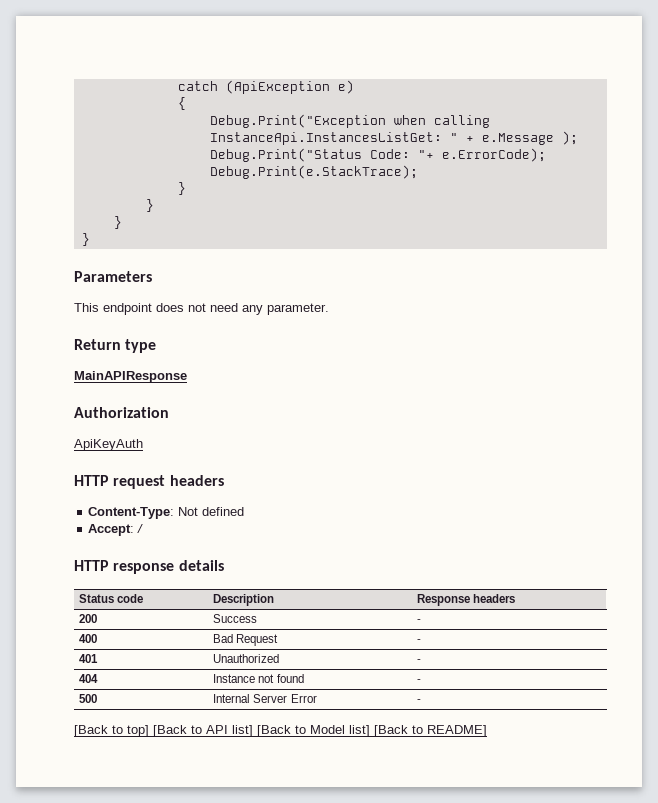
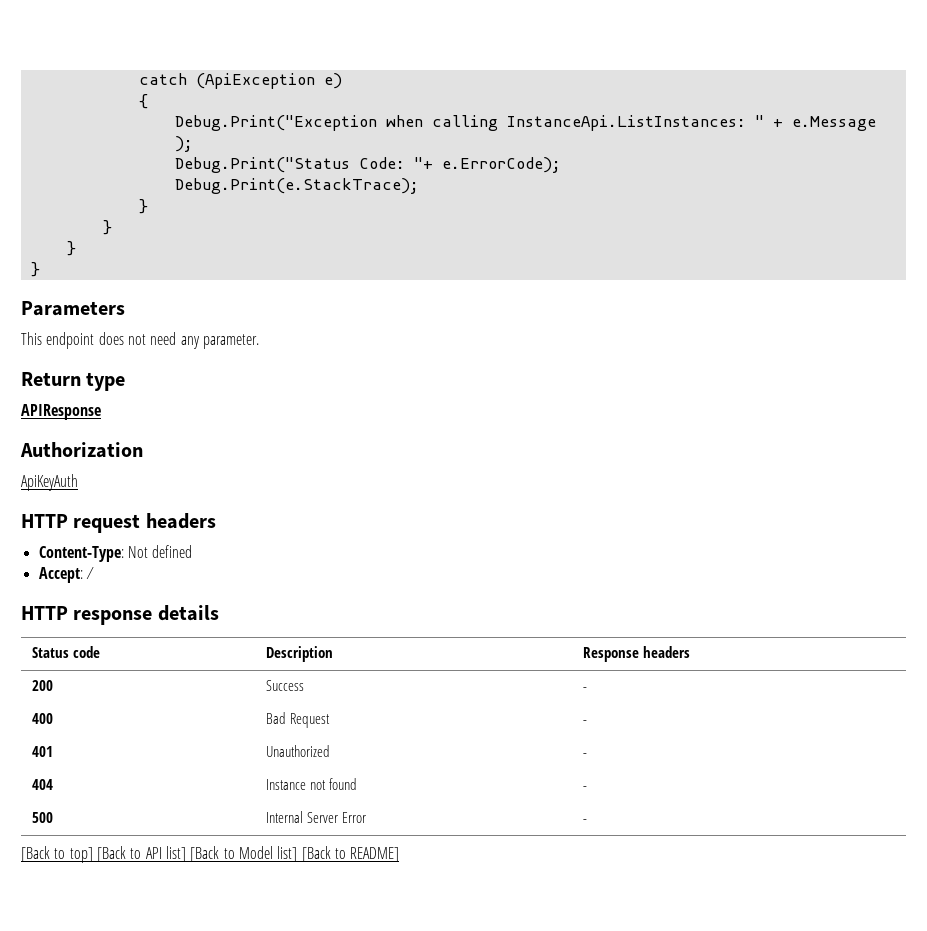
[209,132,442,145] InstanceApi.InstancesListGet: -> [506,115,746,131] InstanceApi.ListInstances:
[74,371,187,383] MainAPIResponse -> [21,404,101,420] APIResponse

